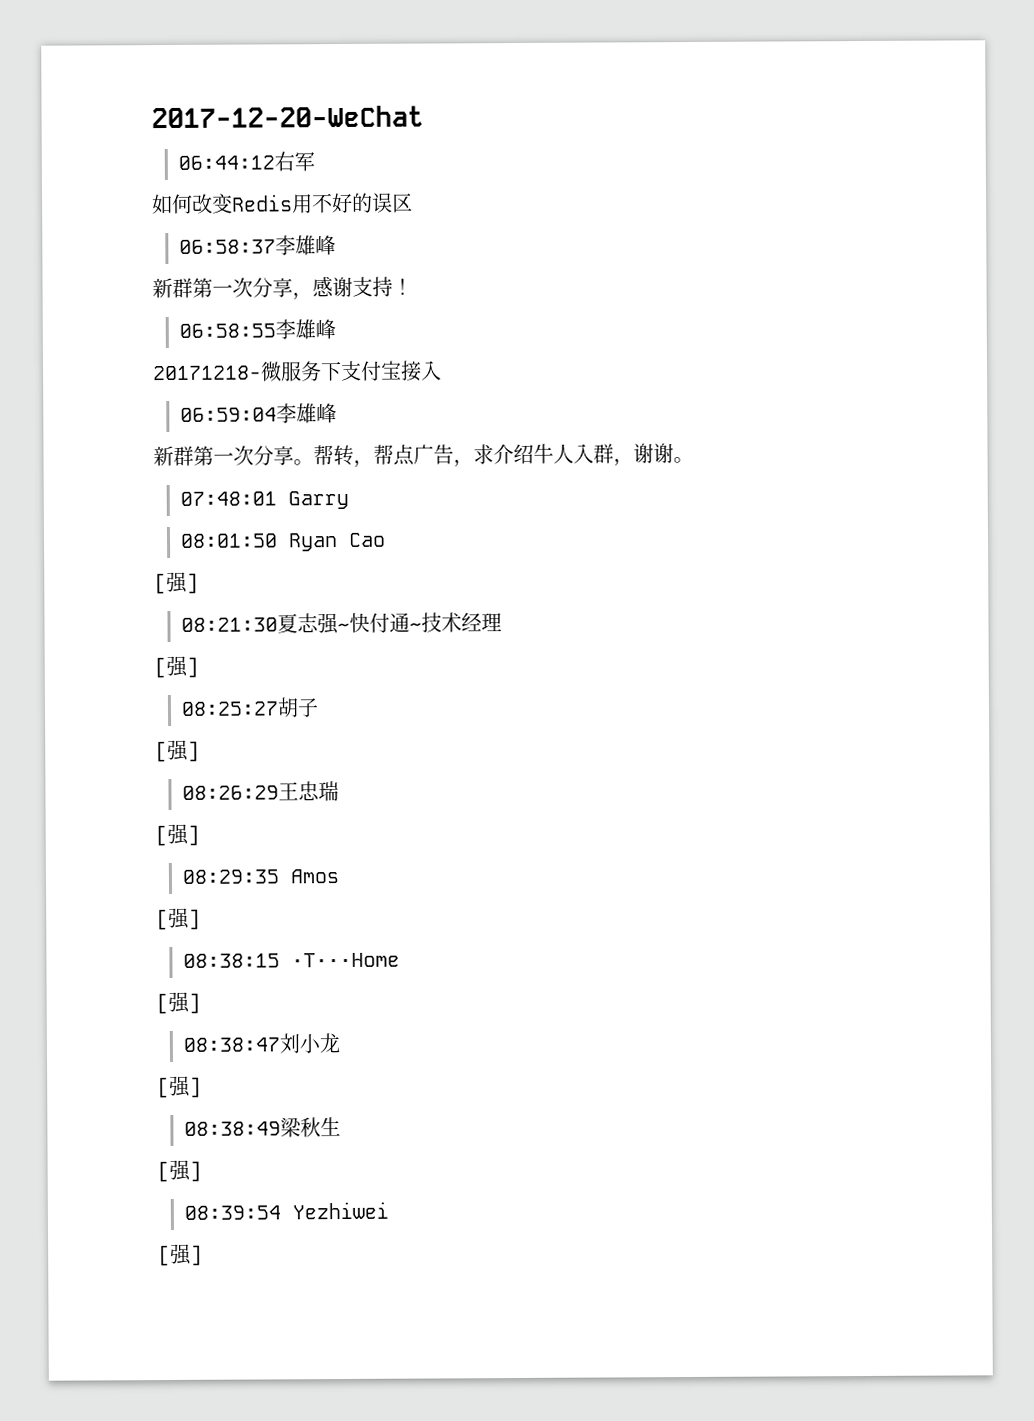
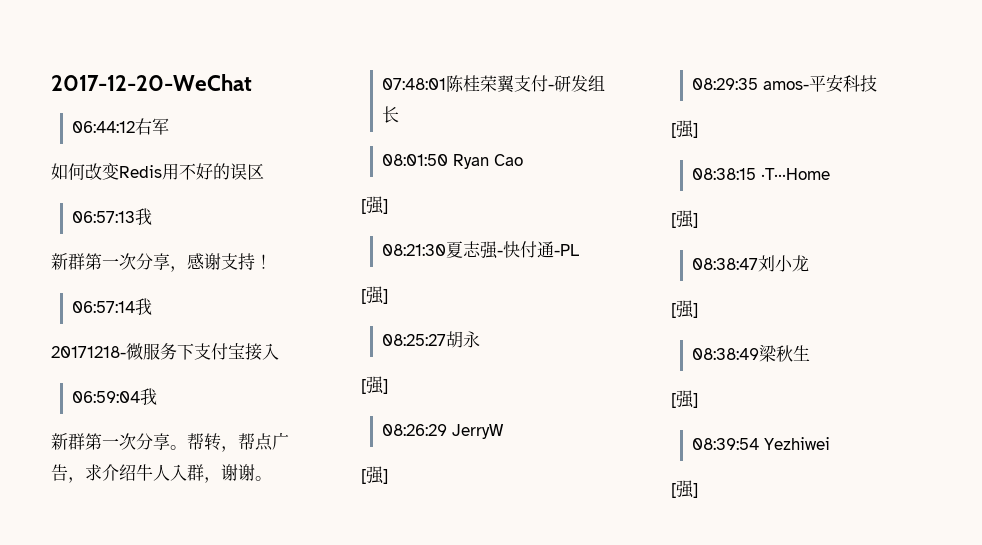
[179,235,337,256] 06:58:37李雄峰 -> [72,208,153,225] 06:57:13我
[179,319,337,340] 06:58:55李雄峰 -> [72,298,153,315] 06:57:14我
[276,403,338,424] 李雄峰 -> [140,388,158,405] 我
[288,490,350,510] Garry -> [446,75,606,93] [382,106,400,123] 陈桂荣翼支付-研发组长
[337,612,503,633] ~快付通~技术经理 -> [497,241,580,258] -快付通-PL
[297,698,320,718] 子 -> [463,331,481,348] 永
[278,781,340,802] 王忠瑞 -> [452,424,505,439] JerryW
[290,869,340,884] Amos -> [763,75,878,93] amos-平安科技

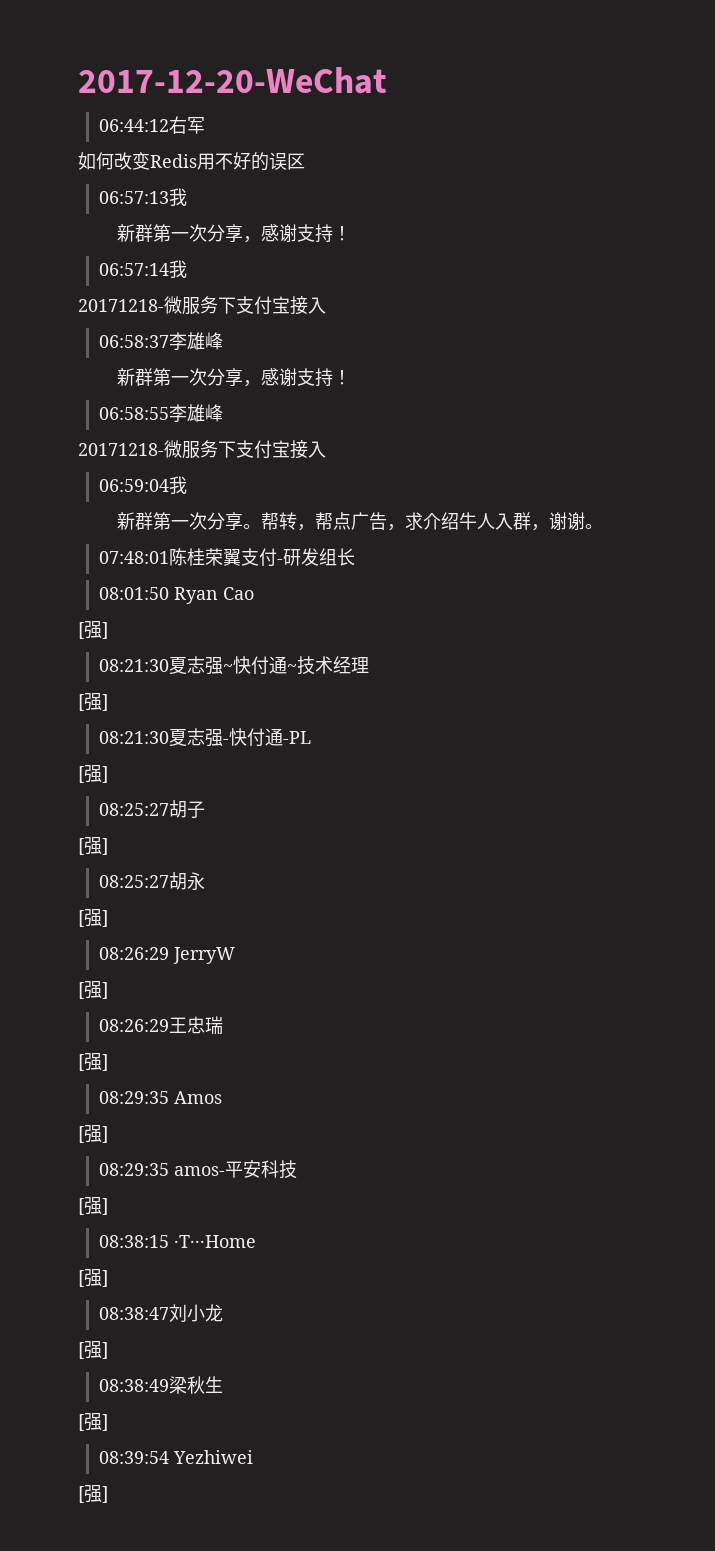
(279, 351) none -> [98,332,223,350] [116,368,351,387] [98,404,223,422] [78,440,326,459] // 06:58:37李雄峰 // 新群第一次分享，感谢支持！ // 06:58:55李雄峰 // 20171218-微服务下支付宝接入
(388, 206) none -> [98,656,369,675] [78,693,108,711] // 08:21:30夏志强~快付通~技术经理 // [强]
(388, 296) none -> [98,800,205,819] [78,837,108,855] // 08:25:27胡子 // [强]
(388, 476) none -> [98,1016,223,1034] [78,1053,108,1071] [98,1091,222,1104] [78,1125,108,1143] // 08:26:29王忠瑞 // [强] // 08:29:35 Amos // [强]

